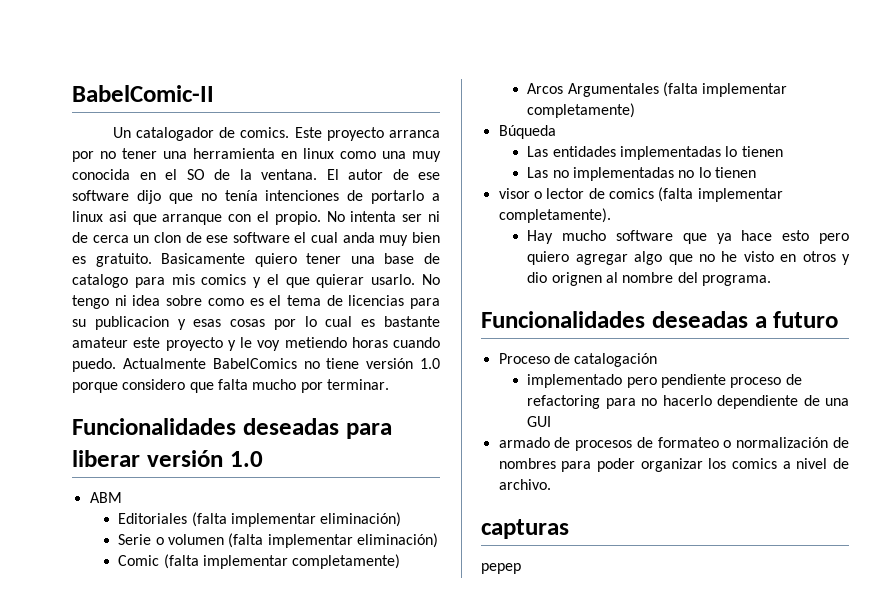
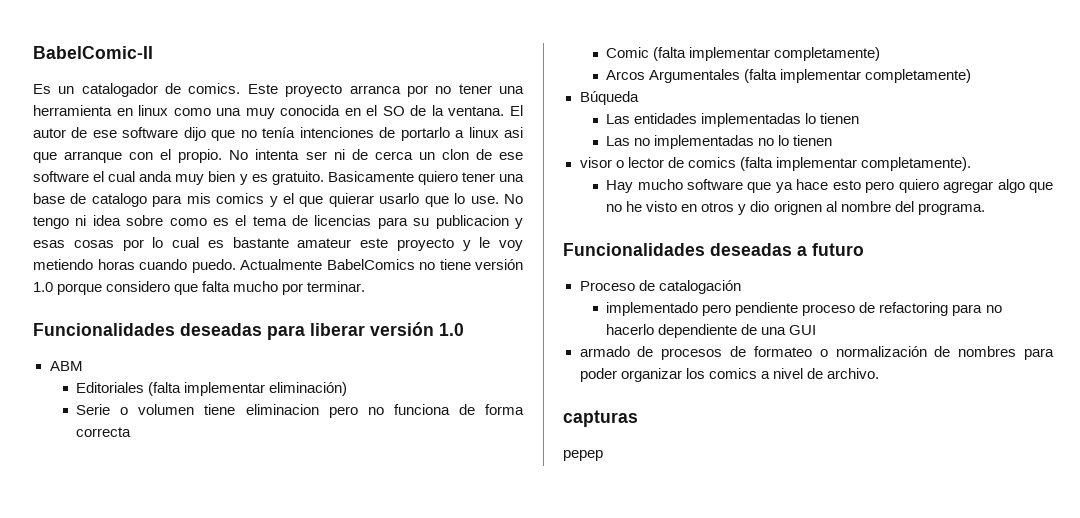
[112,127,131,138] Un -> [33,84,75,94] Es un
(440, 237) none -> [239,174,248,185] y
[371,274,416,285] usarlo. -> [379,193,499,207] usarlo que lo use.
[228,533,438,548] (falta implementar eliminación) -> [204,404,524,418] [76,427,132,437] tiene eliminacion pero no funciona de forma correcta

